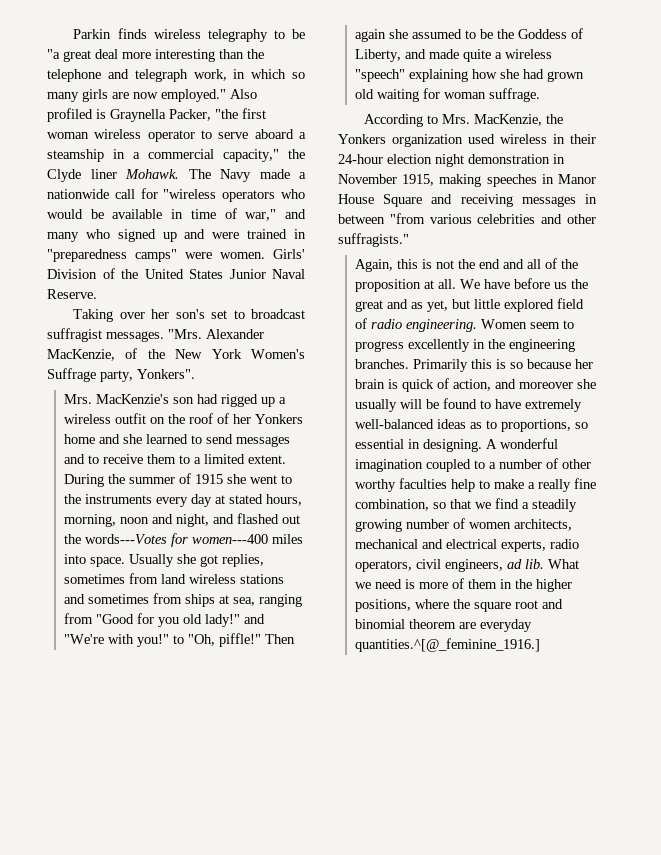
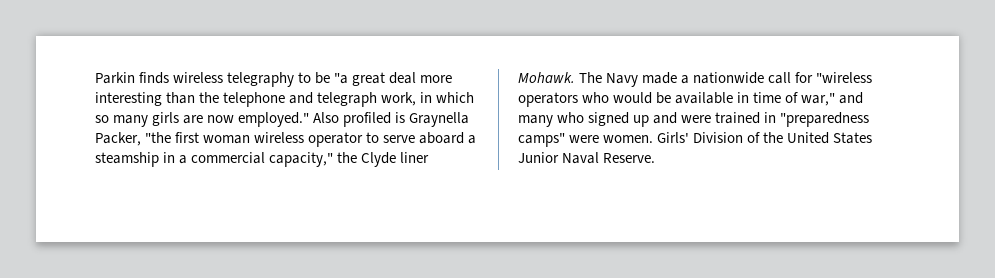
[73,309,305,322] [47,328,264,342] [47,348,305,361] [47,368,195,382] [63,394,286,407] [63,413,303,424] [63,434,290,447] [63,454,286,464] [63,473,292,487] [63,494,302,507] [63,513,300,527] [63,533,303,547] [63,554,264,567] [63,573,284,584] [63,593,302,607] [63,613,265,627] [63,633,295,647] [354,28,583,42] [354,49,552,62] [354,69,584,82] [354,88,540,102] [364,114,564,127] [338,134,596,147] [338,154,565,167] [338,174,596,187] [338,194,597,207] [338,213,596,224] [338,233,409,247] [354,258,578,272] [354,278,588,292] [354,298,584,312] [354,318,574,332] [354,339,575,352] [354,359,593,372] [354,378,596,392] [354,398,582,412] [354,419,588,432] [354,438,558,452] [354,458,591,472] [354,478,596,492] [354,498,577,512] [354,518,572,532] [354,539,579,552] [354,559,579,572] [354,578,572,592] [354,599,563,612] [354,619,532,632] [354,638,540,652] // Taking over her son's set to broadcast suffragist messages. "Mrs. Alexander MacKenzie, of the New York Women's Suffrage party, Yonkers". // Mrs. MacKenzie's son had rigged up a wireless outfit on the roof of her Yonkers home and she learned to send messages and to receive them to a limited extent. During the summer of 1915 she went to the instruments every day at stated hours, morning, noon and night, and flashed out the words---Votes for women---400 miles into space. Usually she got replies, sometimes from land wireless stations and sometimes from ships at sea, ranging from "Good for you old lady!" and "We're with you!" to "Oh, piffle!" Then again she assumed to be the Goddess of Liberty, and made quite a wireless "speech" explaining how she had grown old waiting for woman suffrage. // According to Mrs. MacKenzie, the Yonkers organization used wireless in their 24-hour election night demonstration in November 1915, making speeches in Manor House Square and receiving messages in between "from various celebrities and other suffragists." // Again, this is not the end and all of the proposition at all. We have before us the great and as yet, but little explored field of radio engineering. Women seem to progress excellently in the engineering branches. Primarily this is so because her brain is quick of action, and moreover she usually will be found to have extremely well-balanced ideas as to proportions, so essential in designing. A wonderful imagination coupled to a number of other worthy faculties help to make a really fine combination, so that we find a steadily growing number of women architects, mechanical and electrical experts, radio operators, civil engineers, ad lib. What we need is more of them in the higher positions, where the square root and binomial theorem are everyday quantities.^[@_feminine_1916.] -> (656, 158) none

